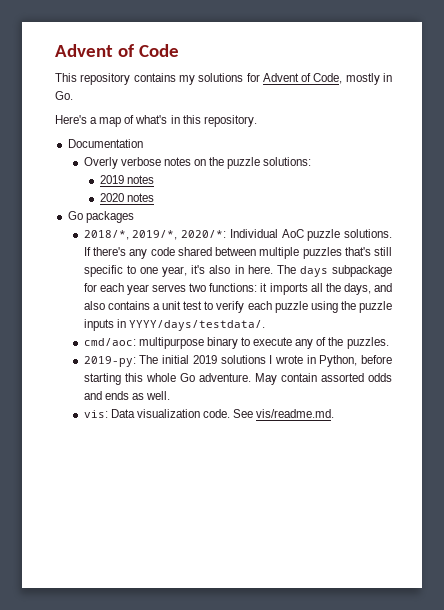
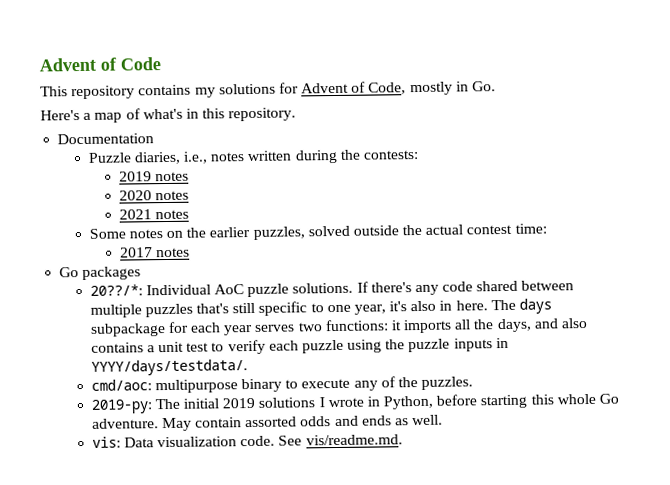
[83,157,312,169] [99,175,154,184] [99,193,124,202] Overly verbose notes on the puzzle solutions: // 2019 notes // 2020 -> [87,149,419,165] [119,171,190,182] [119,190,190,201] [119,209,190,220] [88,223,547,240] [120,247,154,258] Puzzle diaries, i.e., notes written during the contests: // 2019 notes // 2020 notes // 2021 notes // Some notes on the earlier puzzles, solved outside the actual contest time: // 2017
[83,230,227,240] 2018/*, 2019/*, 2020/*: -> [89,284,143,296] 20??/*:

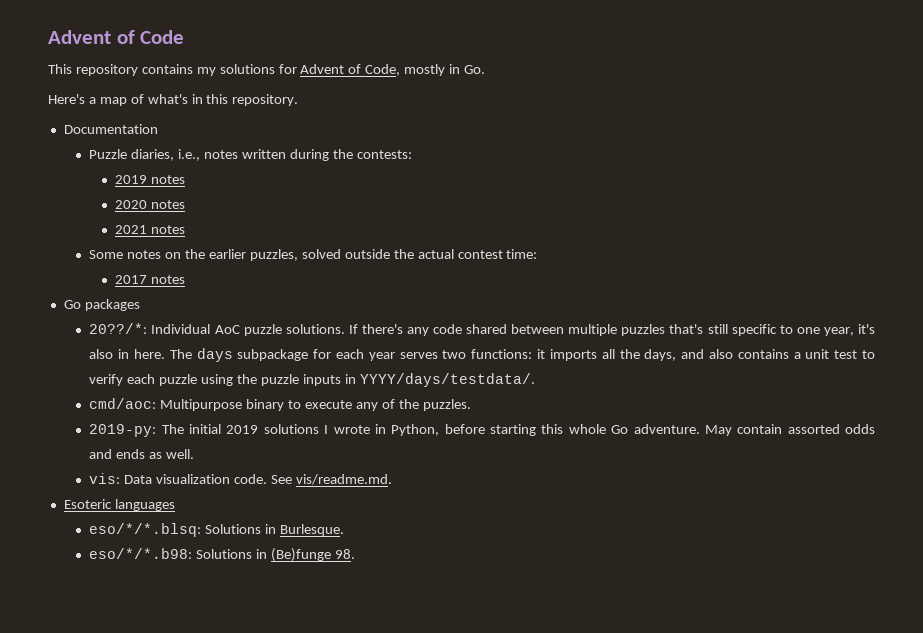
[154,379,238,394] multipurpose -> [160,399,243,411] Multipurpose
(403, 440) none -> [63,499,175,511] [89,523,345,537] [89,548,356,562] // Esoteric languages // eso/*/*.blsq: Solutions in Burlesque. // eso/*/*.b98: Solutions in (Be)funge 98.

